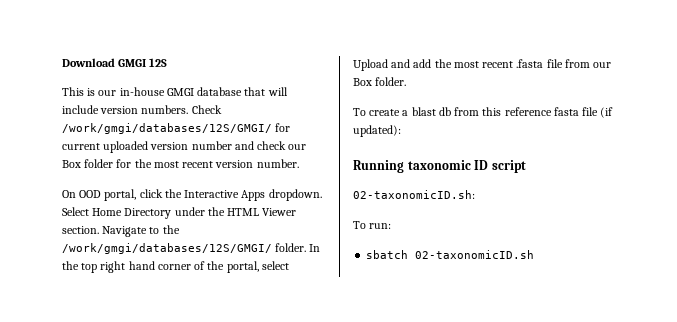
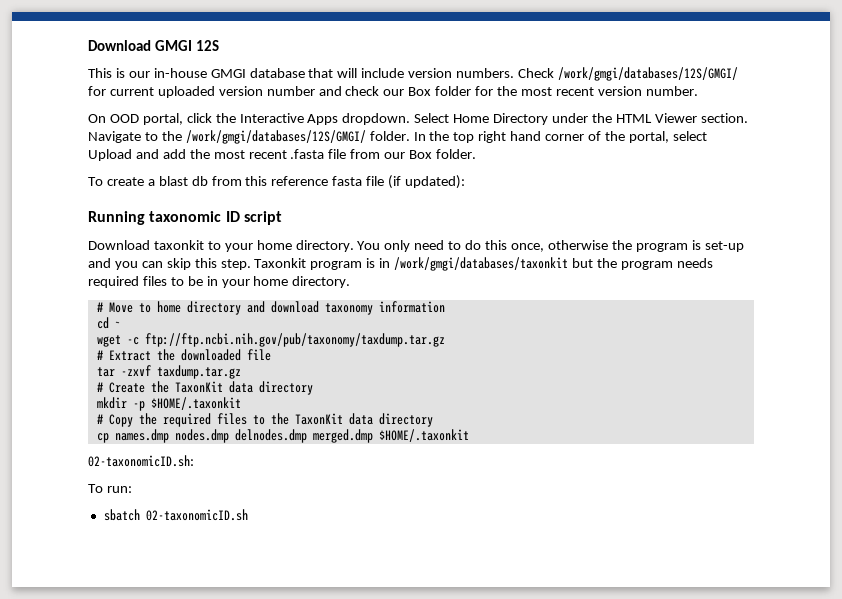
(526, 166) none -> [88,240,744,252] [88,257,713,271] [88,276,351,288] [96,301,445,315] [96,317,121,329] [96,333,445,347] [96,349,271,361] [96,365,241,379] [96,381,313,395] [96,397,241,411] [96,413,433,427] [96,429,469,443] // Download taxonkit to your home directory. You only need to do this once, otherwise the program is set-up and you can skip this step. Taxonkit program is in /work/gmgi/databases/taxonkit but the program needs required files to be in your home directory. // # Move to home directory and download taxonomy information // cd ~ // wget -c ftp://ftp.ncbi.nih.gov/pub/taxonomy/taxdump.tar.gz // # Extract the downloaded file // tar -zxvf taxdump.tar.gz // # Create the TaxonKit data directory // mkdir -p $HOME/.taxonkit // # Copy the required files to the TaxonKit data directory // cp names.dmp nodes.dmp delnodes.dmp merged.dmp $HOME/.taxonkit

